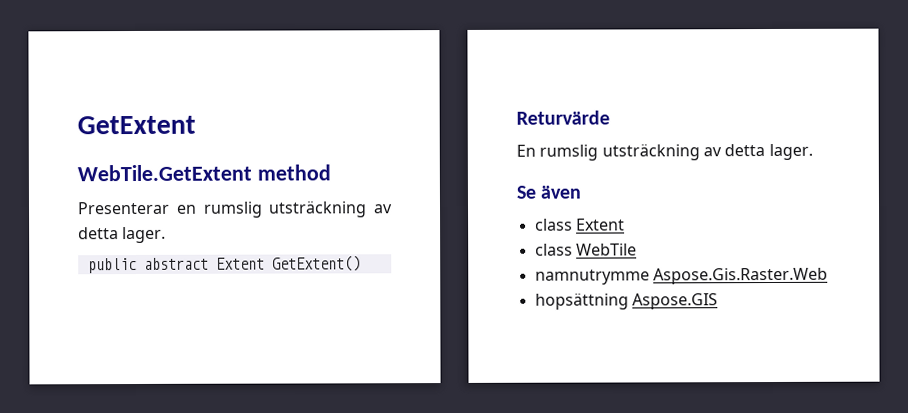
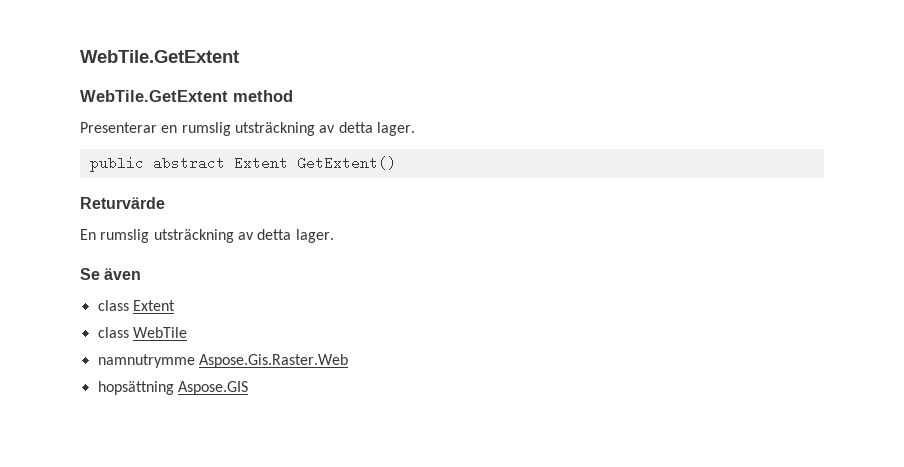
[77,115,196,135] GetExtent -> [80,50,239,63] WebTile.GetExtent

